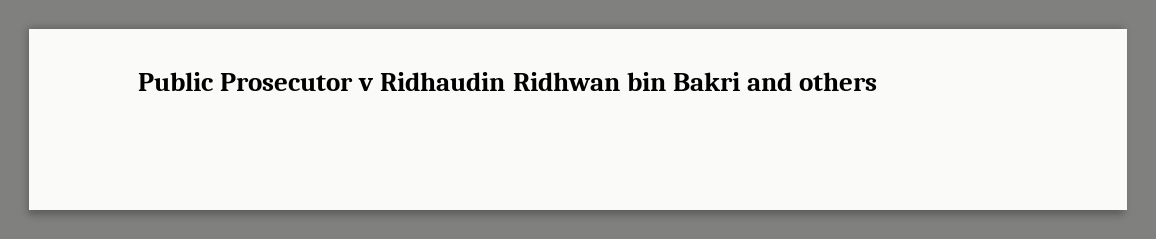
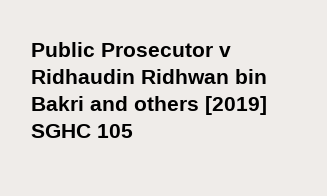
(878, 81) none -> [205,96,267,115] [31,124,133,138] [2019] SGHC 105

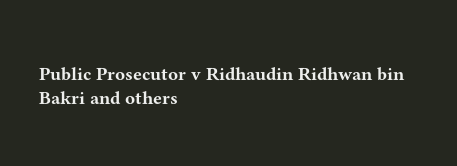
[205,96,267,115] [31,124,133,138] [2019] SGHC 105 -> (178, 97) none

